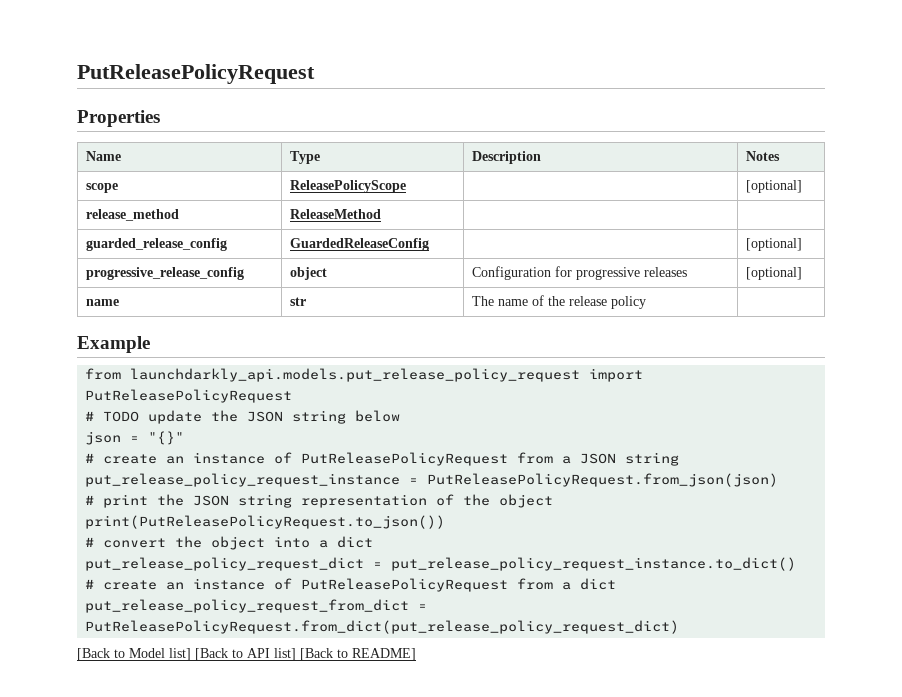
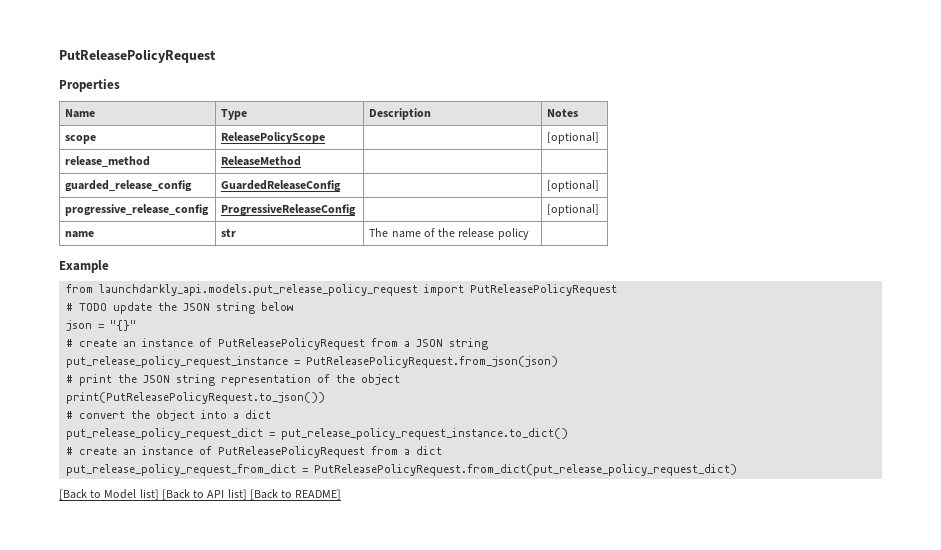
[290,267,328,280] [472,266,688,280] object | Configuration for progressive releases -> [221,204,357,216] ProgressiveReleaseConfig |

